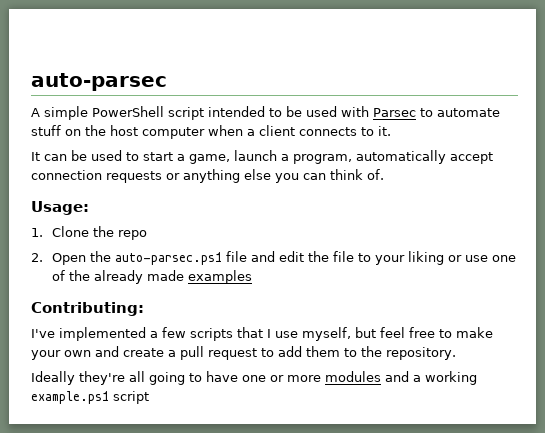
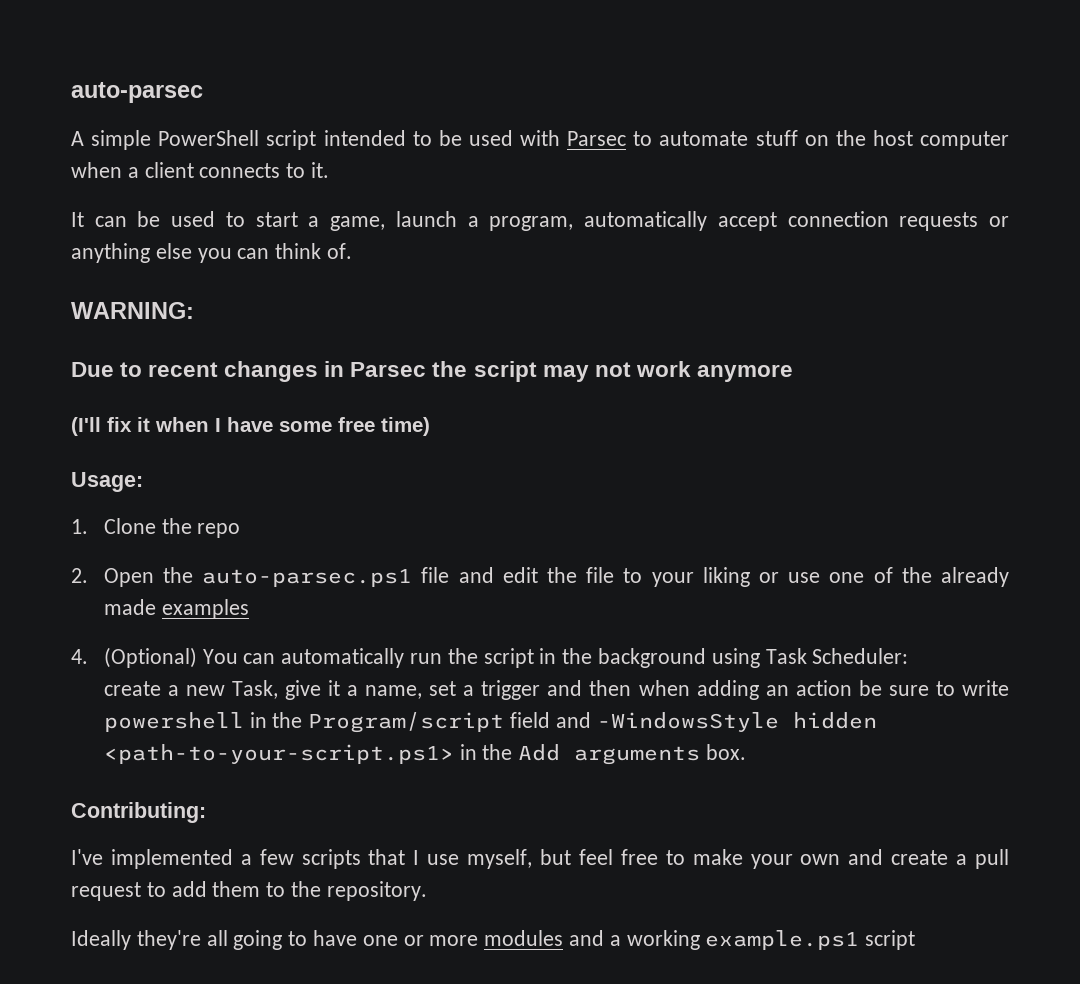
(384, 174) none -> [71,302,194,319] [71,361,793,382] [71,417,430,436] // WARNING: // Due to recent changes in Parsec the script may not work anymore // (I'll fix it when I have some free time)
(253, 277) none -> [71,647,909,668] [103,680,1010,700] [103,712,877,733] [103,744,746,765] // 4. (Optional) You can automatically run the script in the background using Task Scheduler: // create a new Task, give it a name, set a trigger and then when adding an action be sure to write powershell in the Program/script field and -WindowsStyle hidden <path-to-your-script.ps1> in the Add arguments box.

